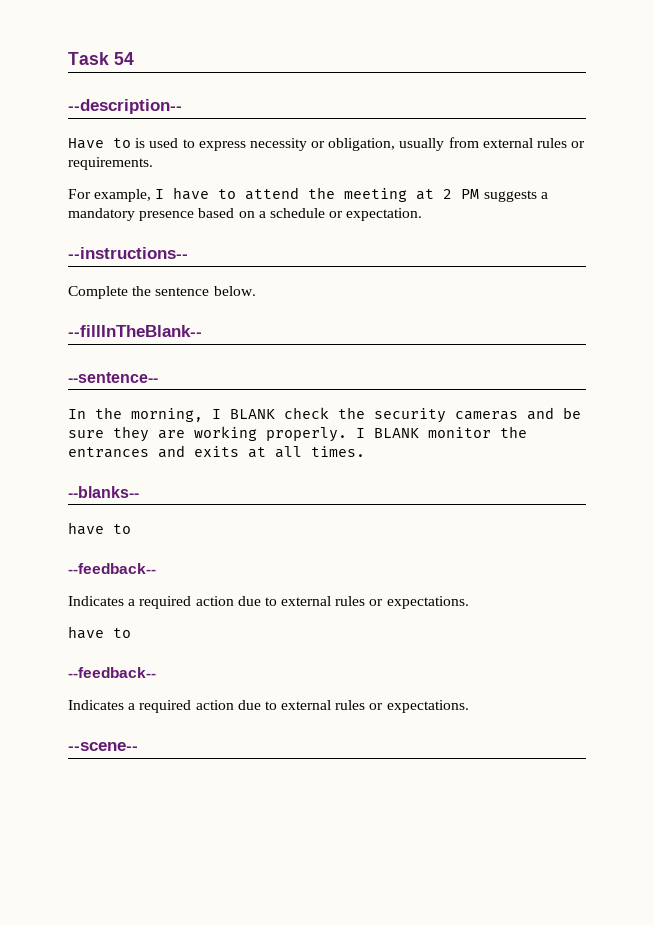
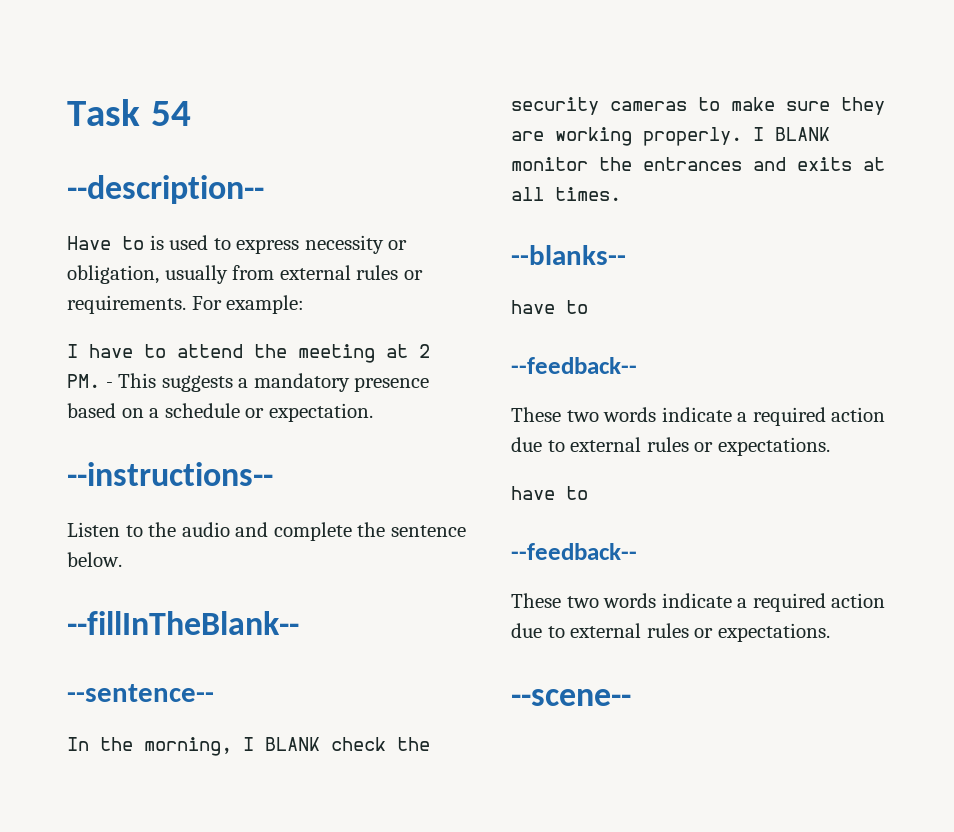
[68,189,152,202] // For example, -> [191,295,305,314] For example: //
[461,189,480,199] PM -> [67,373,157,388] PM. - This
[68,286,128,299] Complete -> [67,522,352,541] Listen to the audio and complete
[527,407,581,420] and be -> [698,97,775,111] to make
[68,596,124,606] Indicates -> [511,407,732,422] These two words indicate
[68,700,124,710] Indicates -> [511,593,732,608] These two words indicate

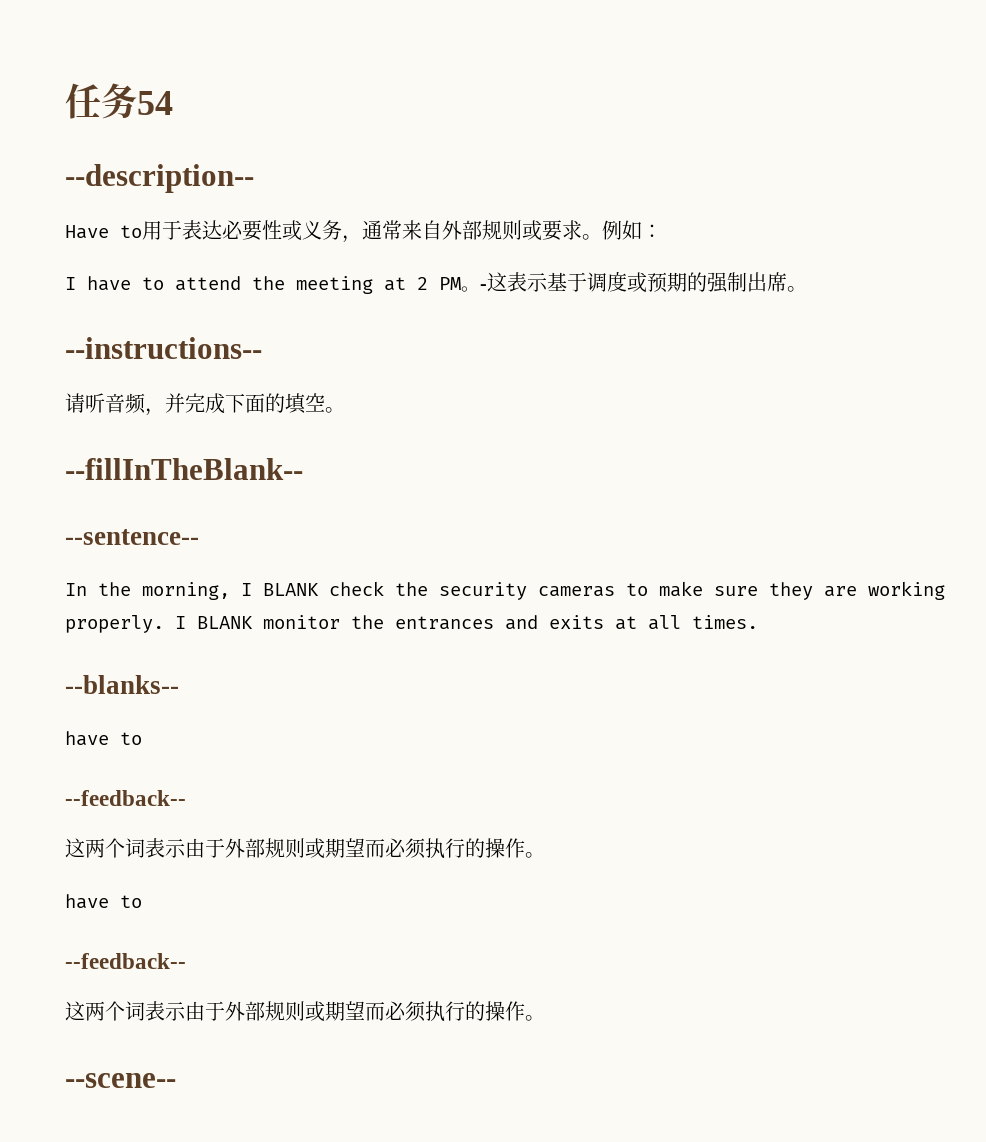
[67,99,140,126] Task -> [65,83,137,119] 任务
[149,235,408,254] [67,265,423,284] [67,295,305,314] is used to express necessity or obligation, usually from external rules or requirements. For example: -> [142,220,662,243] 用于表达必要性或义务，通常来自外部规则或要求。例如：
[67,373,430,392] [67,403,373,422] [67,462,273,486] [67,522,466,541] [67,552,122,567] PM. - This suggests a mandatory presence based on a schedule or expectation. // --instructions-- // Listen to the audio and complete the sentence below. -> [439,271,807,293] [65,337,262,359] [65,393,345,416] PM。-这表示基于调度或预期的强制出席。 // --instructions-- // 请听音频，并完成下面的填空。
[511,407,886,426] [511,437,830,456] [511,486,588,500] [511,543,637,560] [511,593,886,612] [511,623,830,642] These two words indicate a required action due to external rules or expectations. // have to // --feedback-- // These two words indicate a required action due to external rules or expectations. -> [65,838,545,859] [65,894,142,909] [65,953,186,969] [65,1001,545,1022] 这两个词表示由于外部规则或期望而必须执行的操作。 // have to // --feedback-- // 这两个词表示由于外部规则或期望而必须执行的操作。

